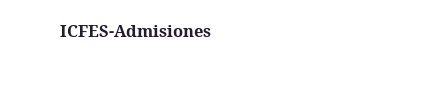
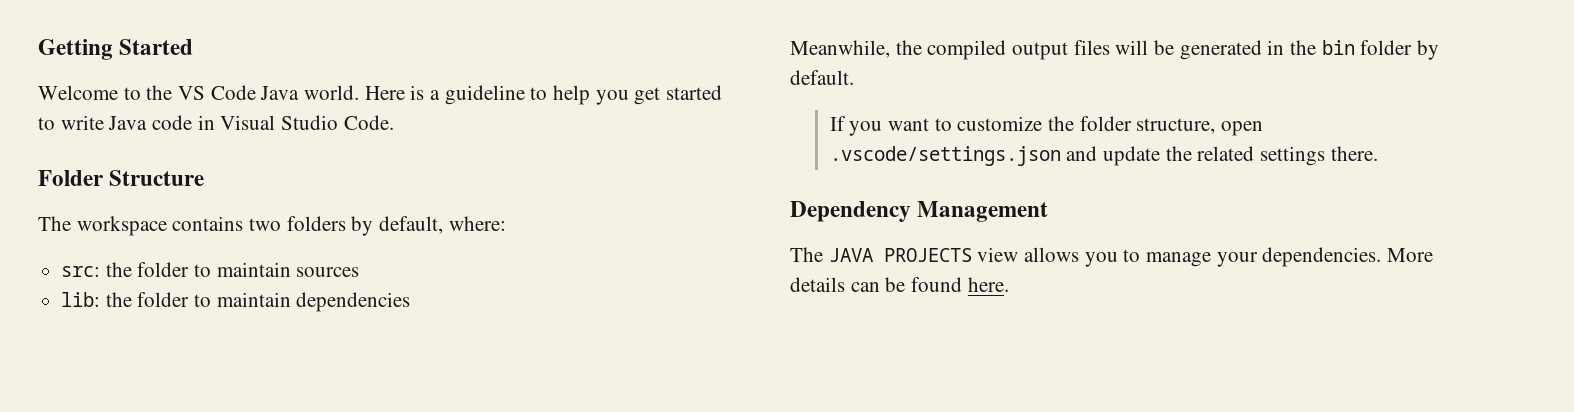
[60,25,211,37] ICFES-Admisiones -> [38,39,194,60] [38,85,723,105] [38,115,394,130] [38,170,205,186] [38,216,506,236] [61,262,360,277] [61,292,411,312] [790,40,1440,60] [790,70,854,85] [829,116,1264,136] [829,146,1378,166] [790,201,1049,222] [790,247,1434,267] [790,277,1009,292] Getting Started // Welcome to the VS Code Java world. Here is a guideline to help you get started to write Java code in Visual Studio Code. // Folder Structure // The workspace contains two folders by default, where: // src: the folder to maintain sources // lib: the folder to maintain dependencies // Meanwhile, the compiled output files will be generated in the bin folder by default. // If you want to customize the folder structure, open .vscode/settings.json and update the related settings there. // Dependency Management // The JAVA PROJECTS view allows you to manage your dependencies. More details can be found here.

